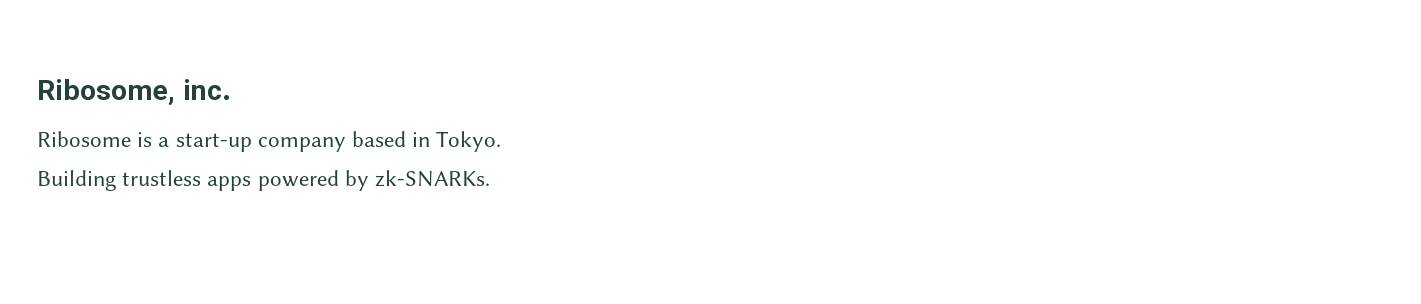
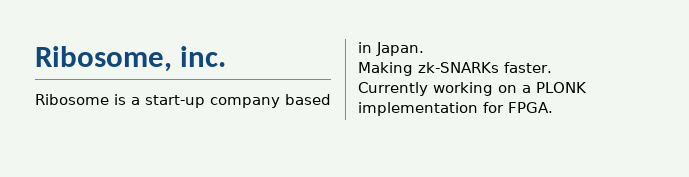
[436,131,502,152] [37,170,491,191] Tokyo. // Building trustless apps powered by zk-SNARKs. -> [376,42,424,56] [358,62,552,76] [358,82,587,96] [358,102,553,116] Japan. // Making zk-SNARKs faster. // Currently working on a PLONK implementation for FPGA.

